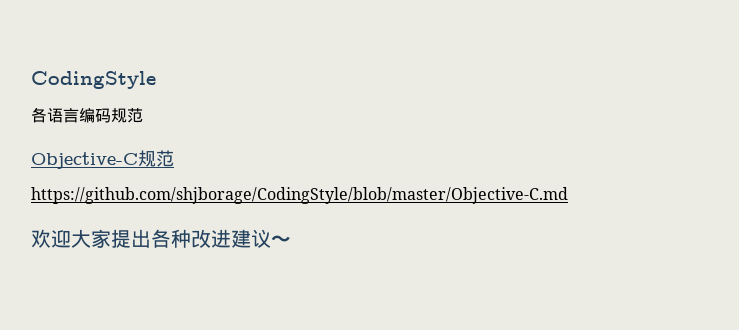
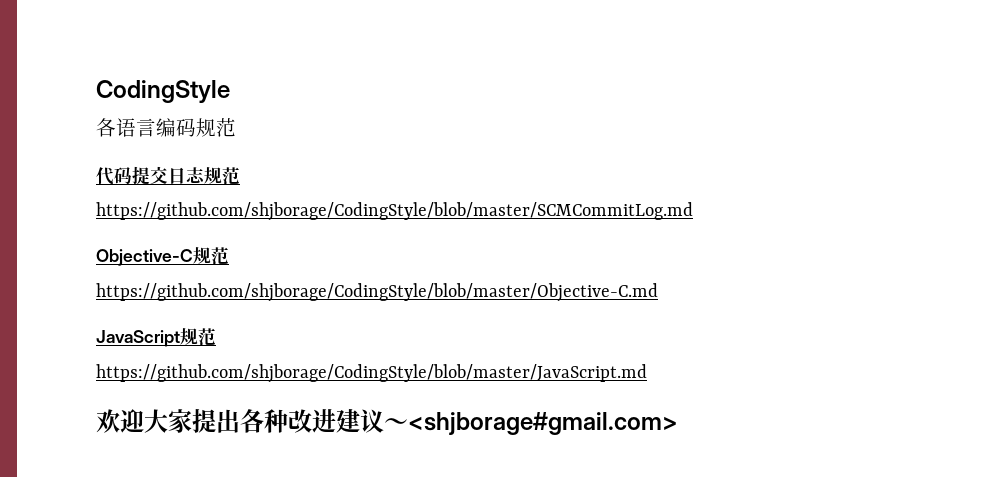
(143, 115) none -> [96,166,240,185] [96,202,693,221] // 代码提交日志规范 // https://github.com/shjborage/CodingStyle/blob/master/SCMCommitLog.md
(568, 195) none -> [96,328,216,347] [96,364,647,383] // JavaScript规范 // https://github.com/shjborage/CodingStyle/blob/master/JavaScript.md
(291, 240) none -> [408,412,678,435] <shjborage#gmail.com>

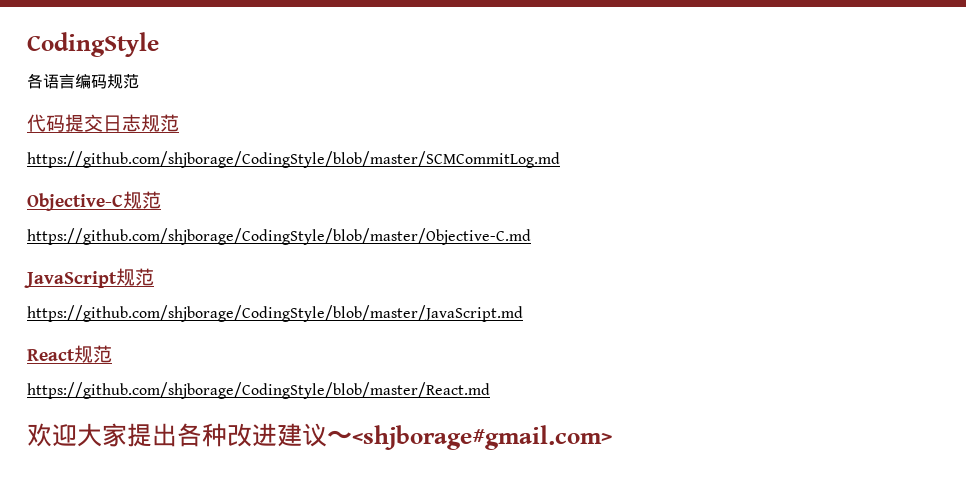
(647, 373) none -> [27,345,112,363] [27,382,490,399] // React规范 // https://github.com/shjborage/CodingStyle/blob/master/React.md

